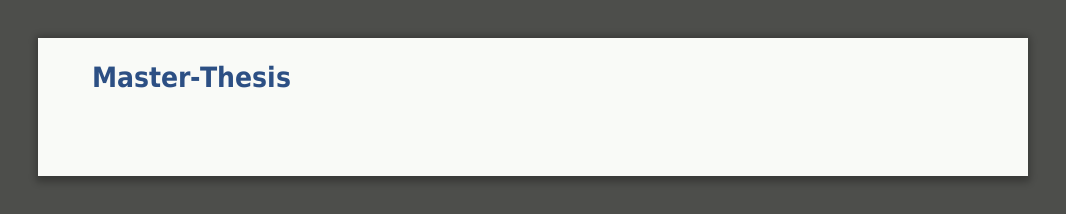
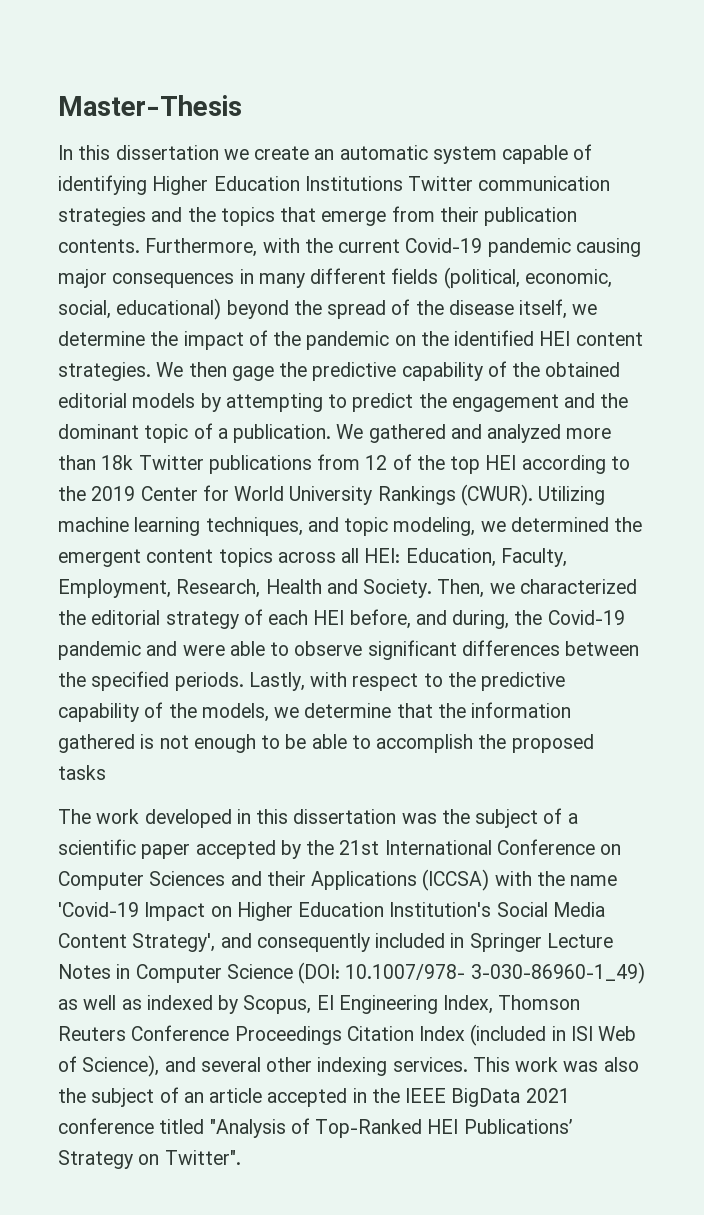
(291, 76) none -> [58,144,593,164] [58,175,611,195] [58,206,578,226] [58,238,641,257] [58,267,612,289] [58,298,598,320] [58,330,643,350] [58,361,621,381] [58,393,629,412] [58,423,612,443] [58,454,630,474] [58,484,606,506] [58,517,643,536] [58,548,567,567] [58,579,637,598] [58,609,625,629] [58,640,640,660] [58,671,566,691] [58,702,572,722] [58,734,594,753] [58,765,106,780] [58,808,578,828] [58,839,622,859] [58,869,618,891] [58,902,605,921] [58,933,613,952] [58,962,645,984] [58,995,581,1014] [58,1024,637,1046] [58,1055,639,1077] [58,1087,570,1107] [58,1118,573,1138] [58,1150,241,1169] // In this dissertation we create an automatic system capable of identifying Higher Education Institutions Twitter communication strategies and the topics that emerge from their publication contents. Furthermore, with the current Covid-19 pandemic causing major consequences in many different fields (political, economic, social, educational) beyond the spread of the disease itself, we determine the impact of the pandemic on the identified HEI content strategies. We then gage the predictive capability of the obtained editorial models by attempting to predict the engagement and the dominant topic of a publication. We gathered and analyzed more than 18k Twitter publications from 12 of the top HEI according to the 2019 Center for World University Rankings (CWUR). Utilizing machine learning techniques, and topic modeling, we determined the emergent content topics across all HEI: Education, Faculty, Employment, Research, Health and Society. Then, we characterized the editorial strategy of each HEI before, and during, the Covid-19 pandemic and were able to observe significant differences between the specified periods. Lastly, with respect to the predictive capability of the models, we determine that the information gathered is not enough to be able to accomplish the proposed tasks // The work developed in this dissertation was the subject of a scientific paper accepted by the 21st International Conference on Computer Sciences and their Applications (ICCSA) with the name 'Covid-19 Impact on Higher Education Institution's Social Media Content Strategy', and consequently included in Springer Lecture Notes in Computer Science (DOI: 10.1007/978- 3-030-86960-1_49) as well as indexed by Scopus, EI Engineering Index, Thomson Reuters Conference Proceedings Citation Index (included in ISI Web of Science), and several other indexing services. This work was also the subject of an article accepted in the IEEE BigData 2021 conference titled "Analysis of Top-Ranked HEI Publications’ Strategy on Twitter".

